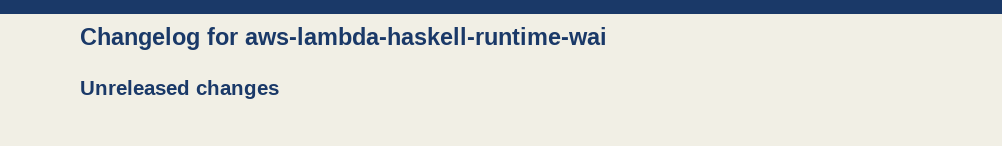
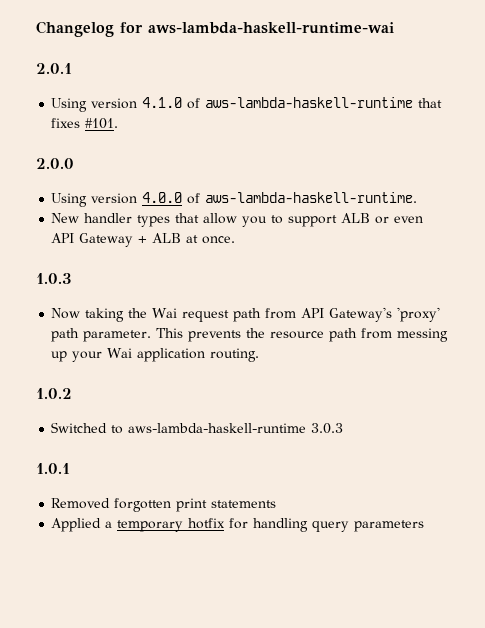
[80,80,279,99] Unreleased changes -> [36,63,72,74] [51,97,443,112] [51,118,119,129] [36,158,74,169] [51,192,418,207] [51,213,424,227] [51,233,236,247] [36,273,71,284] [51,307,441,322] [51,328,449,342] [51,348,260,362] [36,388,72,399] [51,422,344,434] [36,463,70,474] [51,498,277,512] [51,518,425,532] 2.0.1 // Using version 4.1.0 of aws-lambda-haskell-runtime that fixes #101. // 2.0.0 // Using version 4.0.0 of aws-lambda-haskell-runtime. // New handler types that allow you to support ALB or even API Gateway + ALB at once. // 1.0.3 // Now taking the Wai request path from API Gateway's 'proxy' path parameter. This prevents the resource path from messing up your Wai application routing. // 1.0.2 // Switched to aws-lambda-haskell-runtime 3.0.3 // 1.0.1 // Removed forgotten print statements // Applied a temporary hotfix for handling query parameters

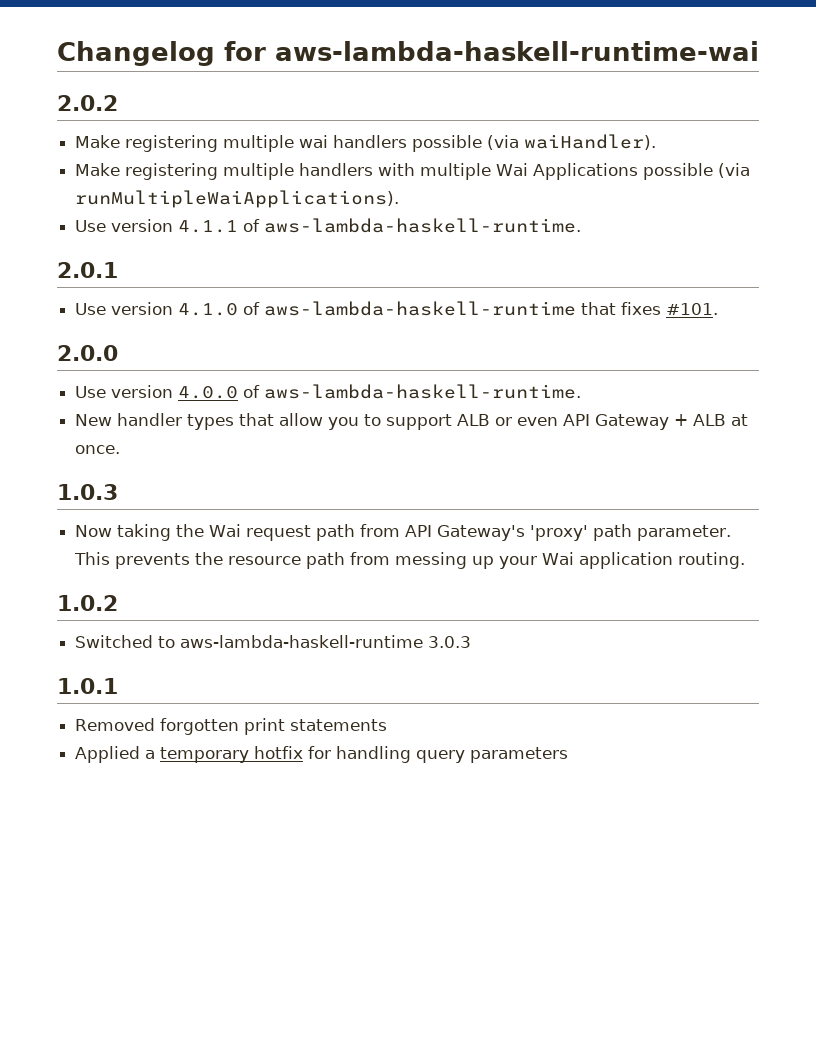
(394, 28) none -> [57,95,118,111] [75,134,657,152] [75,163,751,180] [75,190,400,208] [75,218,582,233] // 2.0.2 // Make registering multiple wai handlers possible (via waiHandler). // Make registering multiple handlers with multiple Wai Applications possible (via runMultipleWaiApplications). // Use version 4.1.1 of aws-lambda-haskell-runtime.
[51,98,88,112] Using -> [75,303,107,315] Use
[51,193,88,207] Using -> [75,386,107,398] Use

